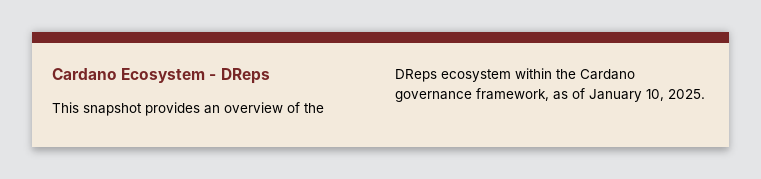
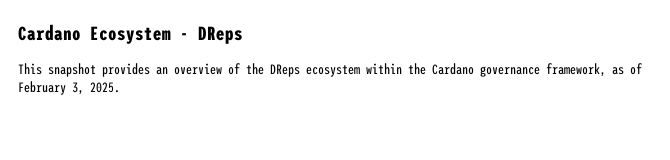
[589,89,664,102] January 10, -> [18,81,84,95] February 3,

